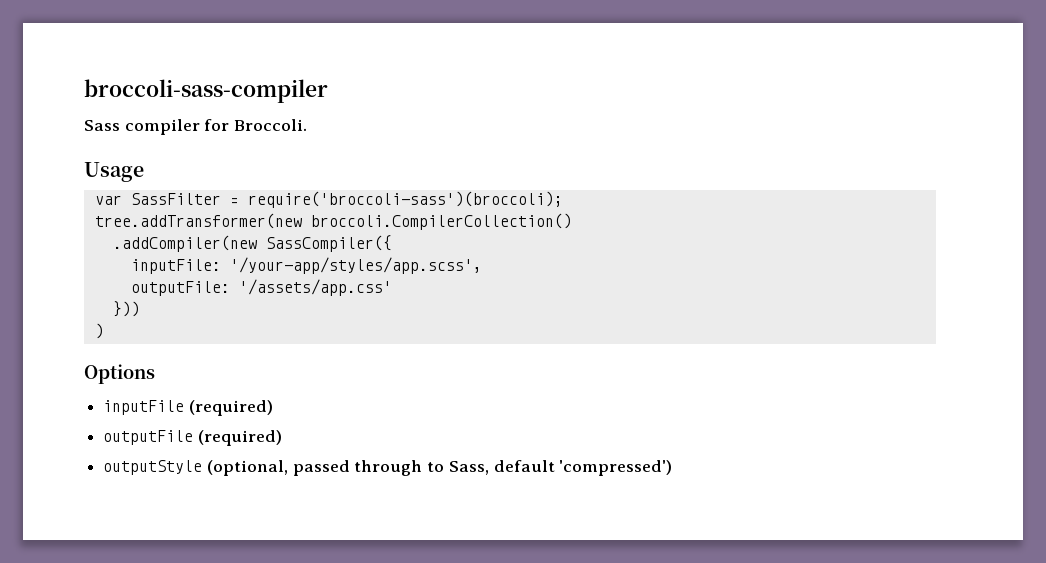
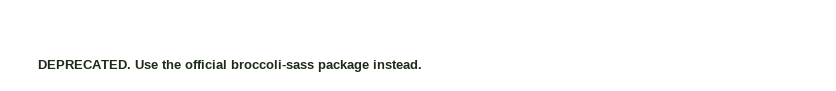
[84,79,328,103] [84,119,308,135] [84,162,144,182] [94,191,563,208] [94,213,572,230] [112,235,392,252] [130,257,482,274] [130,279,392,296] [112,301,140,317] [94,323,104,339] [84,364,155,384] [103,400,273,416] [103,430,282,446] [103,460,673,476] broccoli-sass-compiler // Sass compiler for Broccoli. // Usage // var SassFilter = require('broccoli-sass')(broccoli); // tree.addTransformer(new broccoli.CompilerCollection() // .addCompiler(new SassCompiler({ // inputFile: '/your-app/styles/app.scss', // outputFile: '/assets/app.css' // })) // ) // Options // inputFile (required) // outputFile (required) // outputStyle (optional, passed through to Sass, default 'compressed') -> [38,60,422,72] DEPRECATED. Use the official broccoli-sass package instead.

